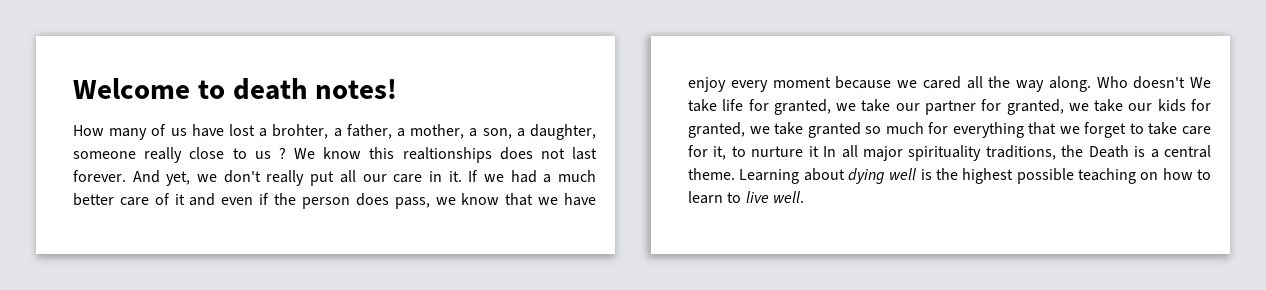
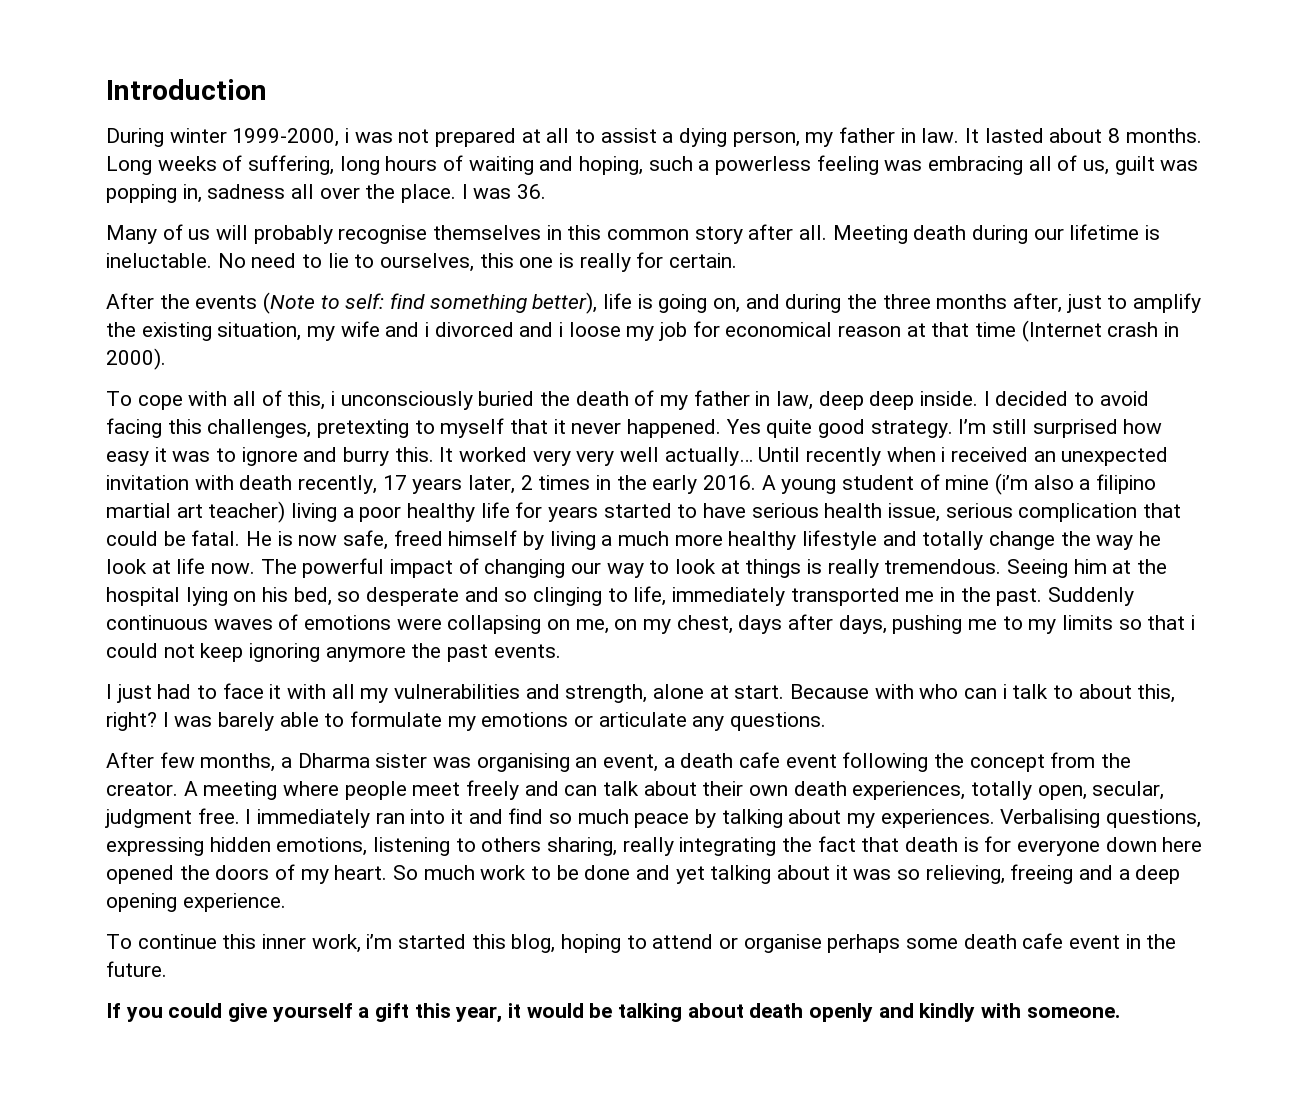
[73,78,398,100] [73,124,596,140] [73,147,597,163] [73,170,596,186] [73,193,596,209] [688,76,1211,92] [688,99,1211,115] [688,122,1211,138] [688,145,1211,161] [688,168,1211,184] [688,191,804,204] Welcome to death notes! // How many of us have lost a brohter, a father, a mother, a son, a daughter, someone really close to us ? We know this realtionships does not last forever. And yet, we don't really put all our care in it. If we had a much better care of it and even if the person does pass, we know that we have enjoy every moment because we cared all the way along. Who doesn't We take life for granted, we take our partner for granted, we take our kids for granted, we take granted so much for everything that we forget to take care for it, to nurture it In all major spirituality traditions, the Death is a central theme. Learning about dying well is the highest possible teaching on how to learn to live well. -> [106,79,267,100] [106,127,1202,147] [106,155,1199,175] [106,184,547,203] [106,224,1161,244] [106,252,738,272] [106,292,1202,314] [106,320,1180,342] [106,348,166,370] [106,390,1149,410] [106,418,1163,438] [106,447,1169,466] [106,473,1157,495] [106,501,1182,523] [106,530,1162,550] [106,558,1168,578] [106,586,1135,606] [106,614,1196,634] [106,643,561,662] [106,683,1176,703] [106,711,827,731] [106,752,1132,772] [106,780,1165,800] [105,808,1202,828] [106,836,1203,856] [106,864,1181,884] [106,893,286,912] [106,933,1177,953] [106,961,167,977] [106,1003,1120,1023] Introduction // During winter 1999-2000, i was not prepared at all to assist a dying person, my father in law. It lasted about 8 months. Long weeks of suffering, long hours of waiting and hoping, such a powerless feeling was embracing all of us, guilt was popping in, sadness all over the place. I was 36. // Many of us will probably recognise themselves in this common story after all. Meeting death during our lifetime is ineluctable. No need to lie to ourselves, this one is really for certain. // After the events (Note to self: find something better), life is going on, and during the three months after, just to amplify the existing situation, my wife and i divorced and i loose my job for economical reason at that time (Internet crash in 2000). // To cope with all of this, i unconsciously buried the death of my father in law, deep deep inside. I decided to avoid facing this challenges, pretexting to myself that it never happened. Yes quite good strategy. I’m still surprised how easy it was to ignore and burry this. It worked very very well actually… Until recently when i received an unexpected invitation with death recently, 17 years later, 2 times in the early 2016. A young student of mine (i’m also a filipino martial art teacher) living a poor healthy life for years started to have serious health issue, serious complication that could be fatal. He is now safe, freed himself by living a much more healthy lifestyle and totally change the way he look at life now. The powerful impact of changing our way to look at things is really tremendous. Seeing him at the hospital lying on his bed, so desperate and so clinging to life, immediately transported me in the past. Suddenly continuous waves of emotions were collapsing on me, on my chest, days after days, pushing me to my limits so that i could not keep ignoring anymore the past events. // I just had to face it with all my vulnerabilities and strength, alone at start. Because with who can i talk to about this, right? I was barely able to formulate my emotions or articulate any questions. // After few months, a Dharma sister was organising an event, a death cafe event following the concept from the creator. A meeting where people meet freely and can talk about their own death experiences, totally open, secular, judgment free. I immediately ran into it and find so much peace by talking about my experiences. Verbalising questions, expressing hidden emotions, listening to others sharing, really integrating the fact that death is for everyone down here opened the doors of my heart. So much work to be done and yet talking about it was so relieving, freeing and a deep opening experience. // To continue this inner work, i’m started this blog, hoping to attend or organise perhaps some death cafe event in the future. // If you could give yourself a gift this year, it would be talking about death openly and kindly with someone.

